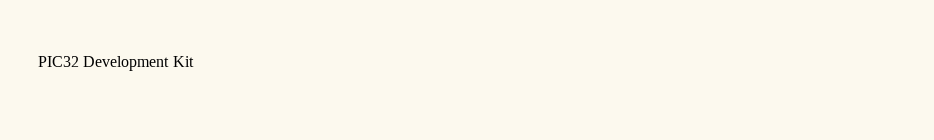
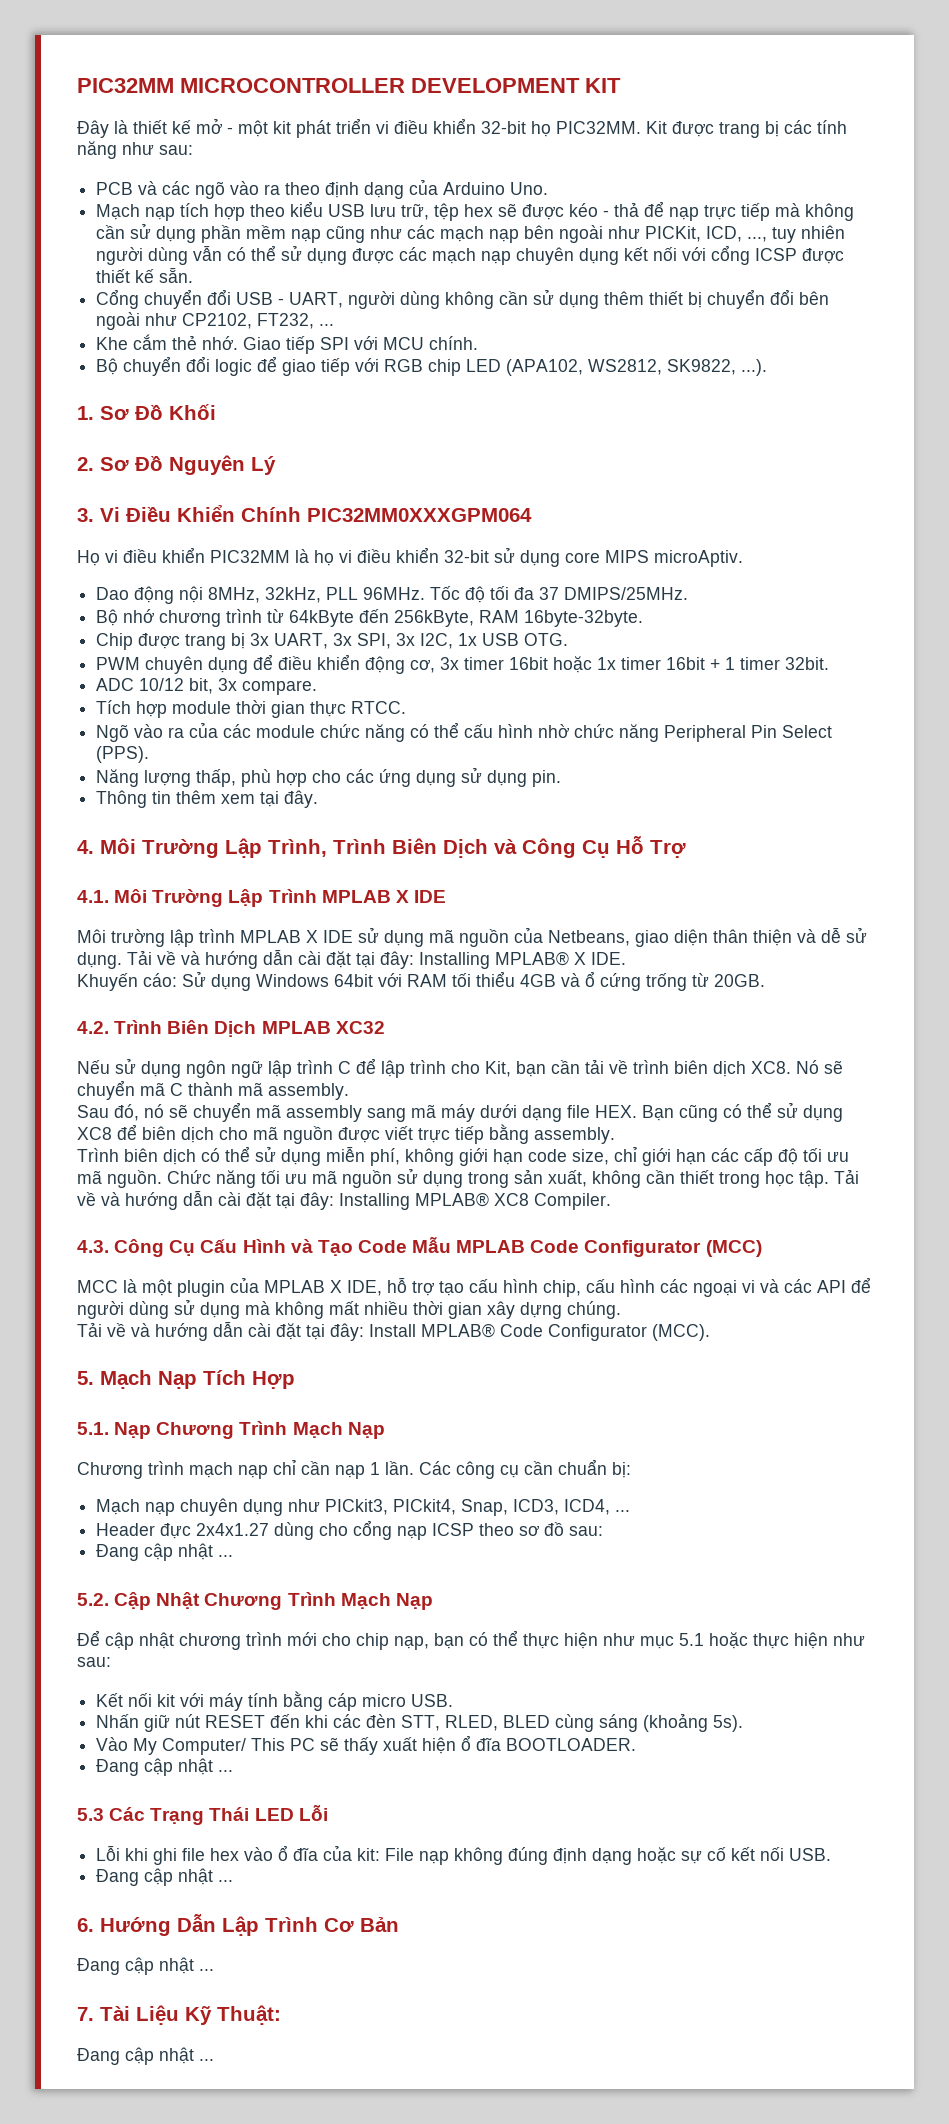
[38,56,194,71] PIC32 Development Kit -> [77,78,621,93] [77,118,847,138] [77,141,193,159] [96,179,549,199] [96,201,855,221] [96,223,846,243] [96,245,845,265] [96,267,194,283] [96,289,830,309] [96,312,335,330] [96,334,479,354] [96,356,768,376] [77,404,216,420] [77,455,276,475] [77,505,532,522] [77,547,743,567] [96,586,689,604] [96,609,644,627] [96,633,569,650] [96,654,830,674] [96,678,318,695] [96,700,407,718] [96,722,833,742] [96,746,150,763] [96,767,562,787] [96,790,319,808] [77,836,686,858] [77,889,446,907] [77,927,867,947] [77,949,626,969] [77,971,765,991] [77,1020,385,1037] [77,1058,843,1078] [77,1080,349,1100] [77,1102,843,1122] [77,1124,615,1144] [77,1146,849,1166] [77,1168,859,1188] [77,1190,611,1210] [77,1237,762,1257] [77,1277,871,1297] [77,1299,621,1319] [77,1321,710,1341] [77,1370,295,1389] [77,1421,385,1439] [77,1459,631,1479] [96,1498,631,1516] [96,1520,604,1540] [96,1543,234,1561] [77,1592,433,1610] [77,1630,865,1650] [77,1657,111,1667] [96,1691,454,1711] [96,1713,744,1732] [96,1735,637,1755] [96,1758,234,1776] [77,1805,328,1825] [96,1845,832,1865] [96,1868,234,1886] [77,1914,399,1936] [77,1957,214,1975] [77,2005,281,2025] [77,2047,214,2065] PIC32MM MICROCONTROLLER DEVELOPMENT KIT // Đây là thiết kế mở - một kit phát triển vi điều khiển 32-bit họ PIC32MM. Kit được trang bị các tính năng như sau: // PCB và các ngõ vào ra theo định dạng của Arduino Uno. // Mạch nạp tích hợp theo kiểu USB lưu trữ, tệp hex sẽ được kéo - thả để nạp trực tiếp mà không cần sử dụng phần mềm nạp cũng như các mạch nạp bên ngoài như PICKit, ICD, ..., tuy nhiên người dùng vẫn có thể sử dụng được các mạch nạp chuyên dụng kết nối với cổng ICSP được thiết kế sẵn. // Cổng chuyển đổi USB - UART, người dùng không cần sử dụng thêm thiết bị chuyển đổi bên ngoài như CP2102, FT232, ... // Khe cắm thẻ nhớ. Giao tiếp SPI với MCU chính. // Bộ chuyển đổi logic để giao tiếp với RGB chip LED (APA102, WS2812, SK9822, ...). // 1. Sơ Đồ Khối // 2. Sơ Đồ Nguyên Lý // 3. Vi Điều Khiển Chính PIC32MM0XXXGPM064 // Họ vi điều khiển PIC32MM là họ vi điều khiển 32-bit sử dụng core MIPS microAptiv. // Dao động nội 8MHz, 32kHz, PLL 96MHz. Tốc độ tối đa 37 DMIPS/25MHz. // Bộ nhớ chương trình từ 64kByte đến 256kByte, RAM 16byte-32byte. // Chip được trang bị 3x UART, 3x SPI, 3x I2C, 1x USB OTG. // PWM chuyên dụng để điều khiển động cơ, 3x timer 16bit hoặc 1x timer 16bit + 1 timer 32bit. // ADC 10/12 bit, 3x compare. // Tích hợp module thời gian thực RTCC. // Ngõ vào ra của các module chức năng có thể cấu hình nhờ chức năng Peripheral Pin Select (PPS). // Năng lượng thấp, phù hợp cho các ứng dụng sử dụng pin. // Thông tin thêm xem tại đây. // 4. Môi Trường Lập Trình, Trình Biên Dịch và Công Cụ Hỗ Trợ // 4.1. Môi Trường Lập Trình MPLAB X IDE // Môi trường lập trình MPLAB X IDE sử dụng mã nguồn của Netbeans, giao diện thân thiện và dễ sử dụng. Tải về và hướng dẫn cài đặt tại đây: Installing MPLAB® X IDE. // Khuyến cáo: Sử dụng Windows 64bit với RAM tối thiểu 4GB và ổ cứng trống từ 20GB. // 4.2. Trình Biên Dịch MPLAB XC32 // Nếu sử dụng ngôn ngữ lập trình C để lập trình cho Kit, bạn cần tải về trình biên dịch XC8. Nó sẽ chuyển mã C thành mã assembly. // Sau đó, nó sẽ chuyển mã assembly sang mã máy dưới dạng file HEX. Bạn cũng có thể sử dụng XC8 để biên dịch cho mã nguồn được viết trực tiếp bằng assembly. // Trình biên dịch có thể sử dụng miễn phí, không giới hạn code size, chỉ giới hạn các cấp độ tối ưu mã nguồn. Chức năng tối ưu mã nguồn sử dụng trong sản xuất, không cần thiết trong học tập. Tải về và hướng dẫn cài đặt tại đây: Installing MPLAB® XC8 Compiler. // 4.3. Công Cụ Cấu Hình và Tạo Code Mẫu MPLAB Code Configurator (MCC) // MCC là một plugin của MPLAB X IDE, hỗ trợ tạo cấu hình chip, cấu hình các ngoại vi và các API để người dùng sử dụng mà không mất nhiều thời gian xây dựng chúng. // Tải về và hướng dẫn cài đặt tại đây: Install MPLAB® Code Configurator (MCC). // 5. Mạch Nạp Tích Hợp // 5.1. Nạp Chương Trình Mạch Nạp // Chương trình mạch nạp chỉ cần nạp 1 lần. Các công cụ cần chuẩn bị: // Mạch nạp chuyên dụng như PICkit3, PICkit4, Snap, ICD3, ICD4, ... // Header đực 2x4x1.27 dùng cho cổng nạp ICSP theo sơ đồ sau: // Đang cập nhật ... // 5.2. Cập Nhật Chương Trình Mạch Nạp // Để cập nhật chương trình mới cho chip nạp, bạn có thể thực hiện như mục 5.1 hoặc thực hiện như sau: // Kết nối kit với máy tính bằng cáp micro USB. // Nhấn giữ nút RESET đến khi các đèn STT, RLED, BLED cùng sáng (khoảng 5s). // Vào My Computer/ This PC sẽ thấy xuất hiện ổ đĩa BOOTLOADER. // Đang cập nhật ... // 5.3 Các Trạng Thái LED Lỗi // Lỗi khi ghi file hex vào ổ đĩa của kit: File nạp không đúng định dạng hoặc sự cố kết nối USB. // Đang cập nhật ... // 6. Hướng Dẫn Lập Trình Cơ Bản // Đang cập nhật ... // 7. Tài Liệu Kỹ Thuật: // Đang cập nhật ...

